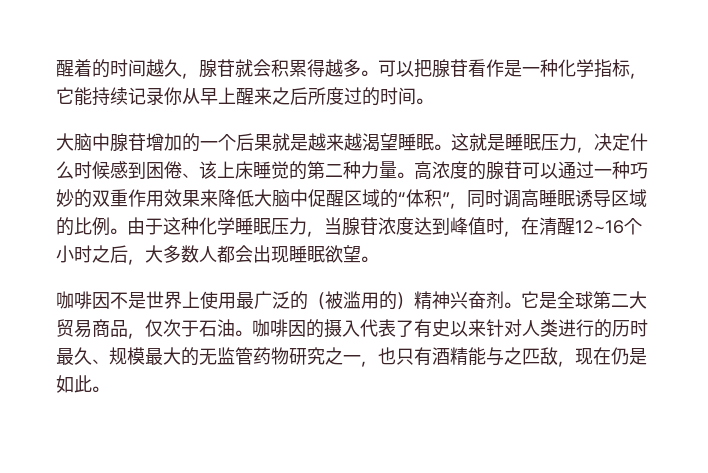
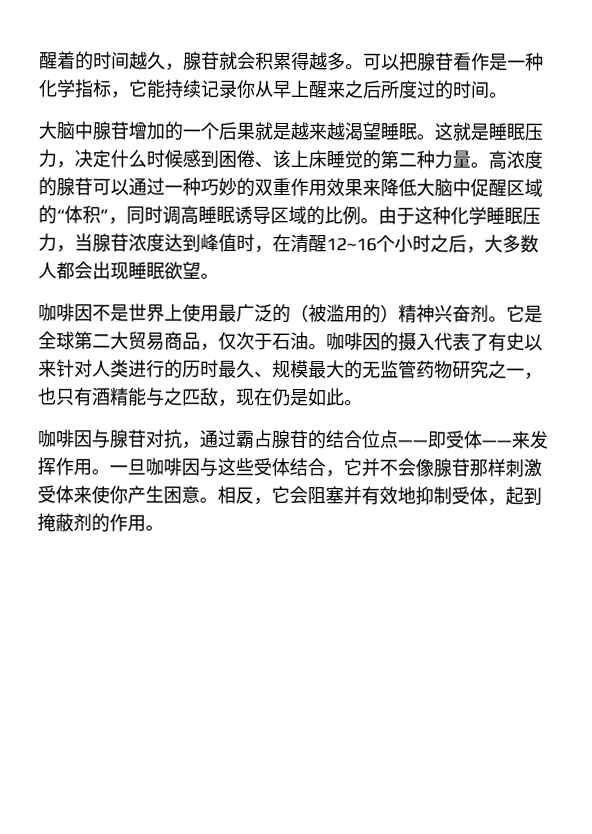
(109, 389) none -> [37,429,548,450] [37,457,542,478] [37,485,542,506] [37,513,164,533] // 咖啡因与腺苷对抗，通过霸占腺苷的结合位点——即受体——来发挥作用。一旦咖啡因与这些受体结合，它并不会像腺苷那样刺激受体来使你产生困意。相反，它会阻塞并有效地抑制受体，起到掩蔽剂的作用。

